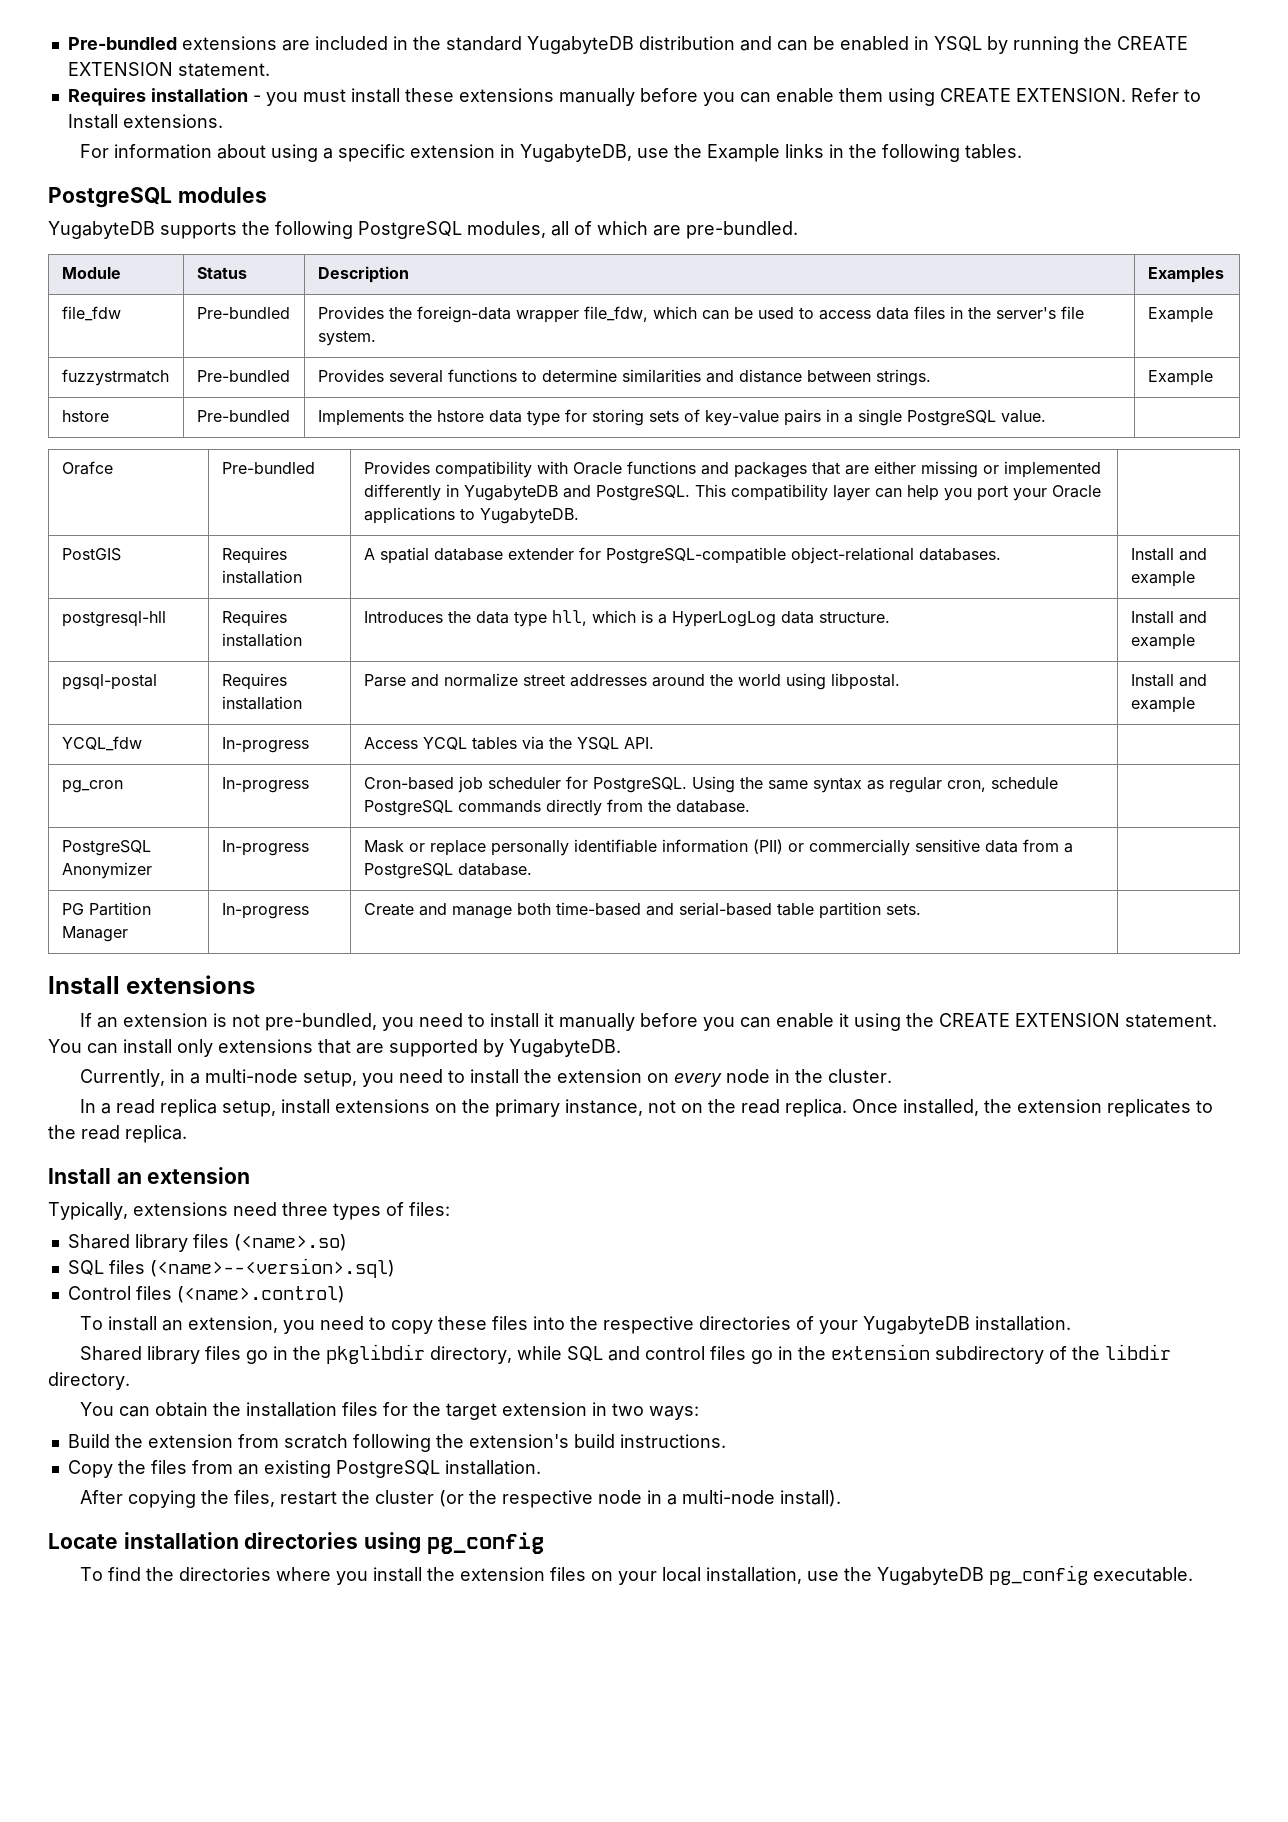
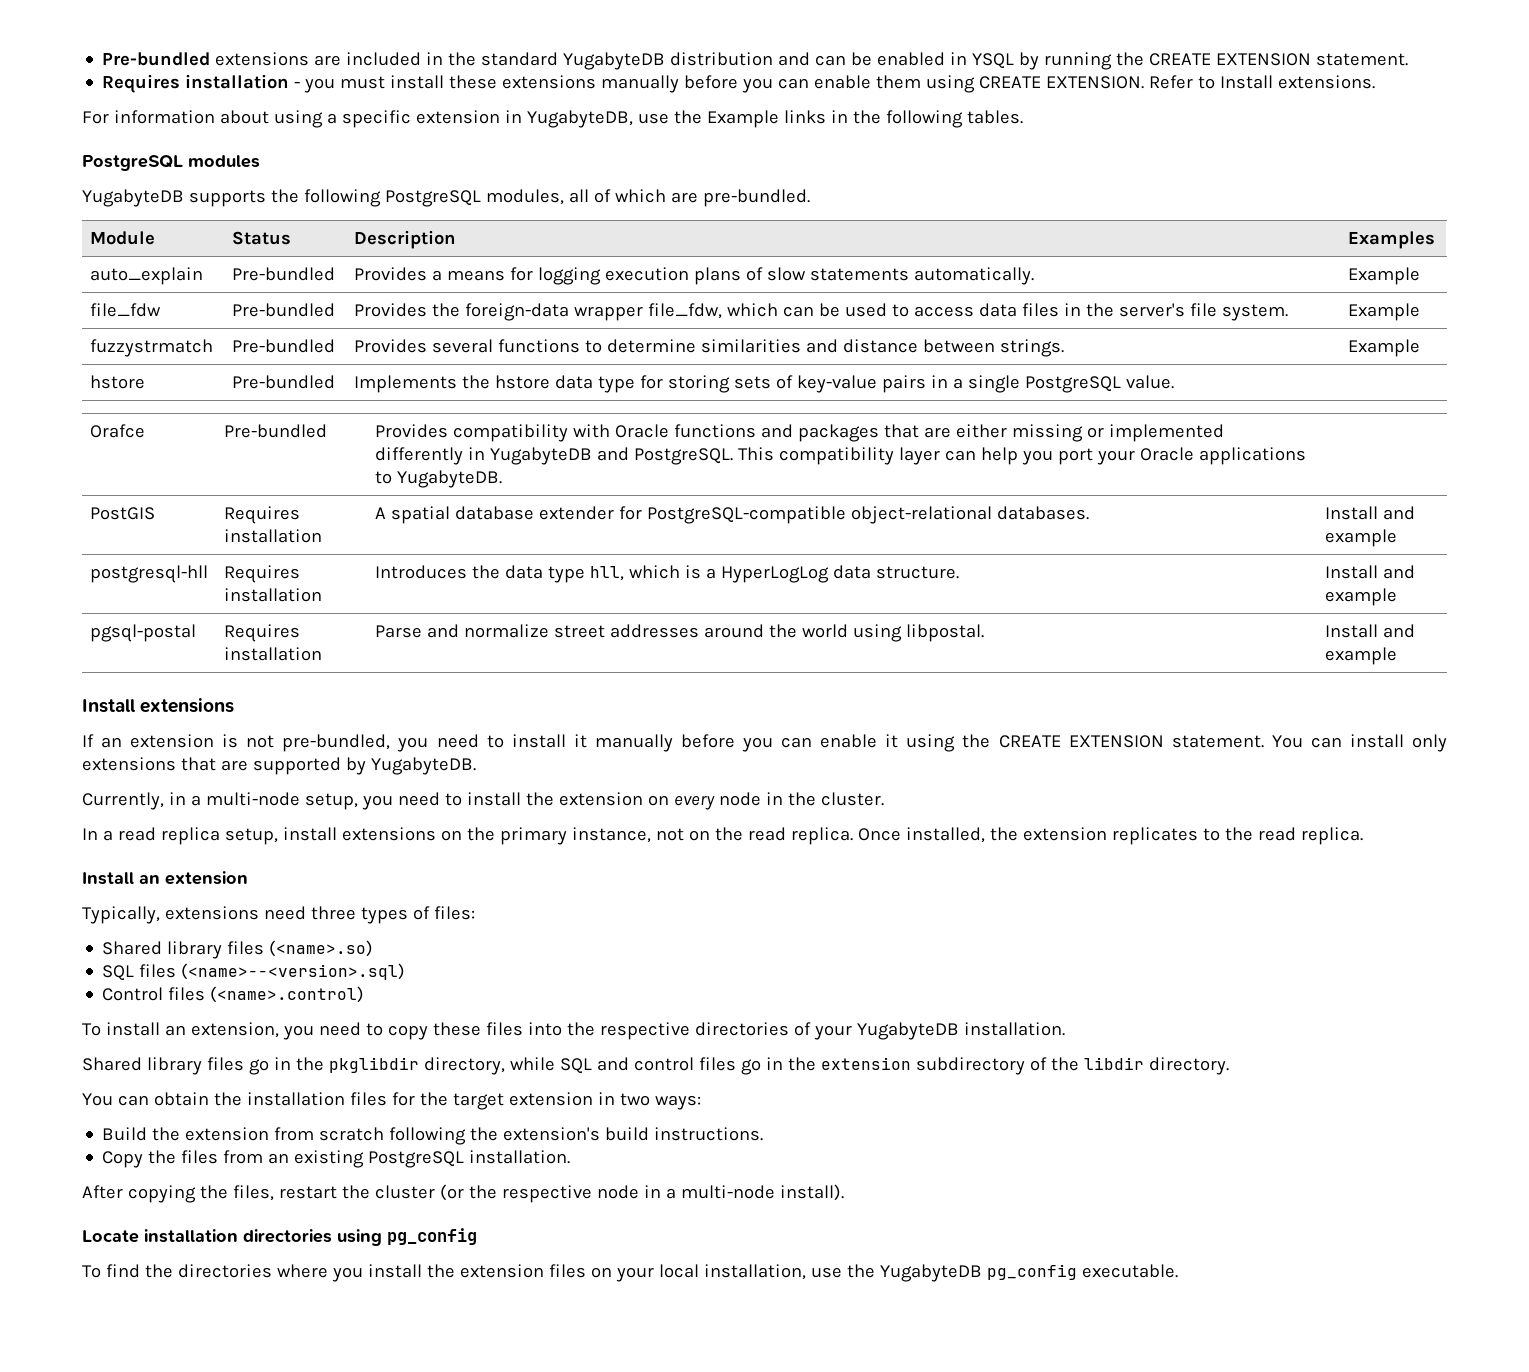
(1224, 275) none -> [89,267,203,285] [231,267,335,281] [353,267,1034,285] [1347,267,1420,285] // auto_explain | Pre-bundled | Provides a means for logging execution plans of slow statements automatically. | Example
[61,736,142,751] [221,737,309,753] [363,736,654,750] [61,780,123,793] [221,777,309,793] [363,776,1058,793] [363,799,750,816] [61,840,151,856] [61,862,152,879] [221,840,309,856] [363,839,1073,856] [363,863,532,879] [61,902,151,916] [61,926,128,942] [221,903,309,919] [363,902,921,919] // YCQL_fdw | In-progress | Access YCQL tables via the YSQL API. | // pg_cron | In-progress | Cron-based job scheduler for PostgreSQL. Using the same syntax as regular cron, schedule PostgreSQL commands directly from the database. | // PostgreSQL Anonymizer | In-progress | Mask or replace personally identifiable information (PII) or commercially sensitive data from a PostgreSQL database. | // PG Partition Manager | In-progress | Create and manage both time-based and serial-based table partition sets. | -> (1397, 656) none

